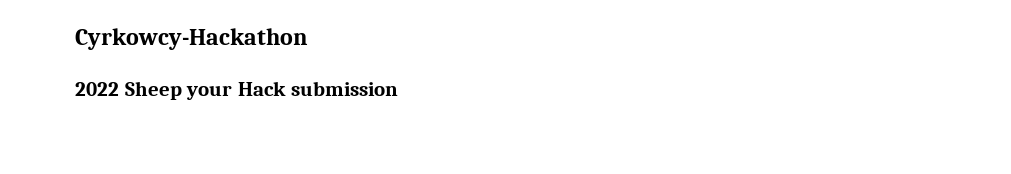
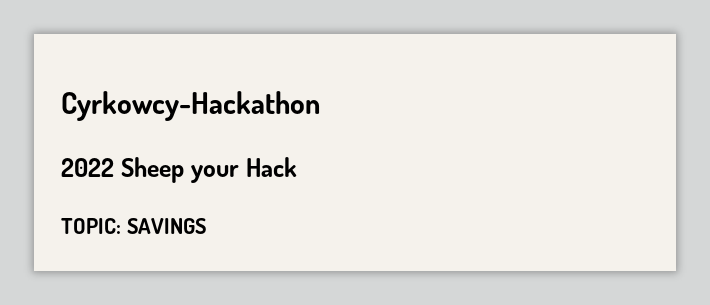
[290,81,398,96] submission -> [61,218,206,234] // TOPIC: SAVINGS

